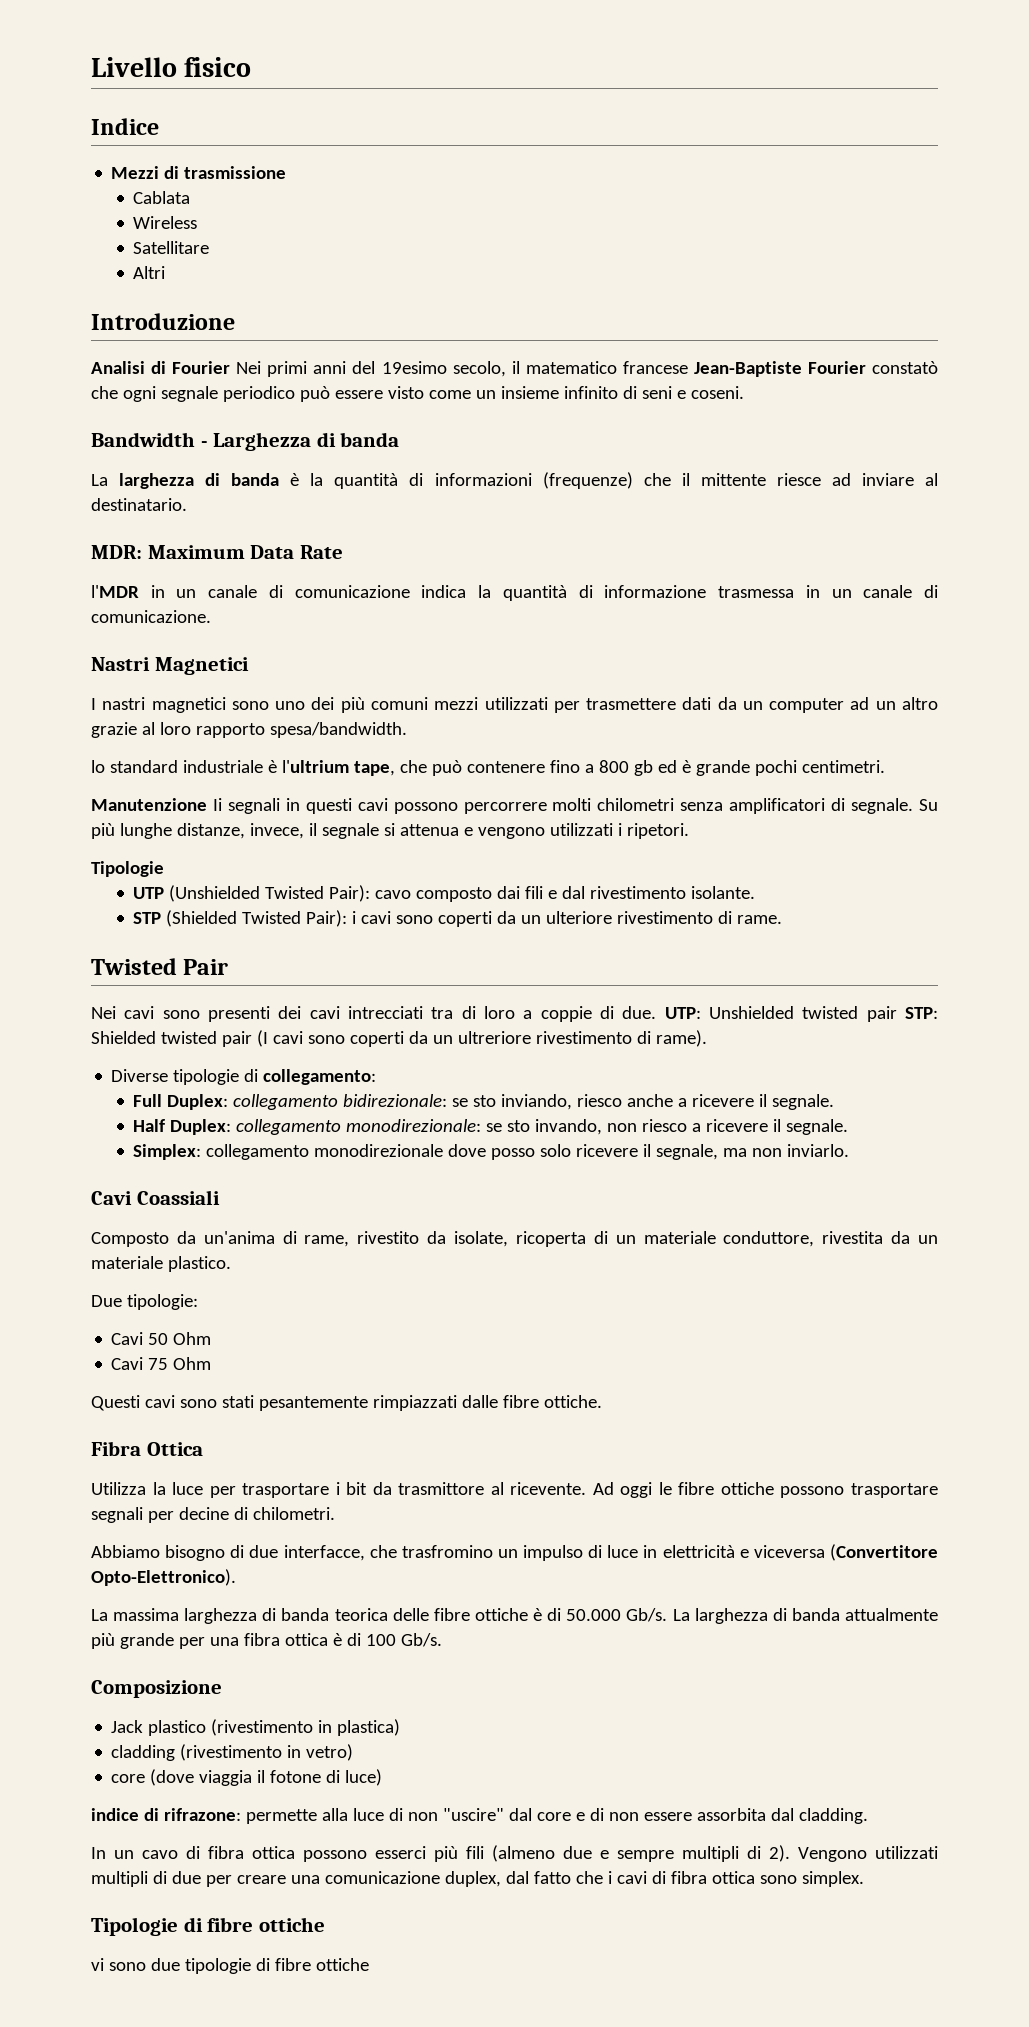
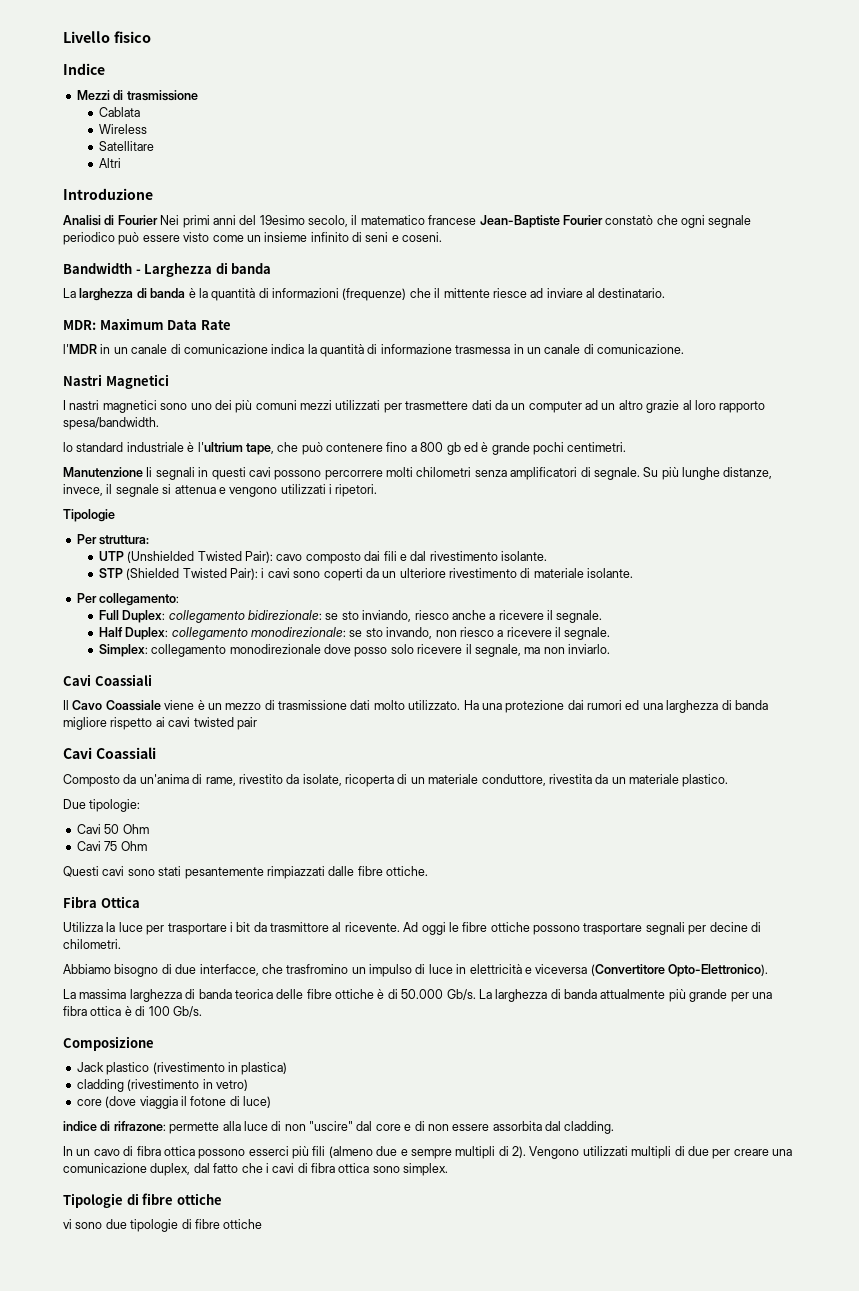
(164, 869) none -> [76,534,150,545] // Per struttura:
[737,915,783,924] [91,958,229,975] [91,1006,939,1022] [91,1030,707,1047] [111,1069,259,1085] rame. // Twisted Pair // Nei cavi sono presenti dei cavi intrecciati tra di loro a coppie di due. UTP: Unshielded twisted pair STP: Shielded twisted pair (I cavi sono coperti da un ultreriore rivestimento di rame). // Diverse tipologie di -> [533,568,634,578] [76,593,97,603] materiale isolante. // Per
(220, 1197) none -> [63,700,768,713] [63,717,257,730] [63,747,156,759] // Il Cavo Coassiale viene è un mezzo di trasmissione dati molto utilizzato. Ha una protezione dai rumori ed una larghezza di banda migliore rispetto ai cavi twisted pair // Cavi Coassiali

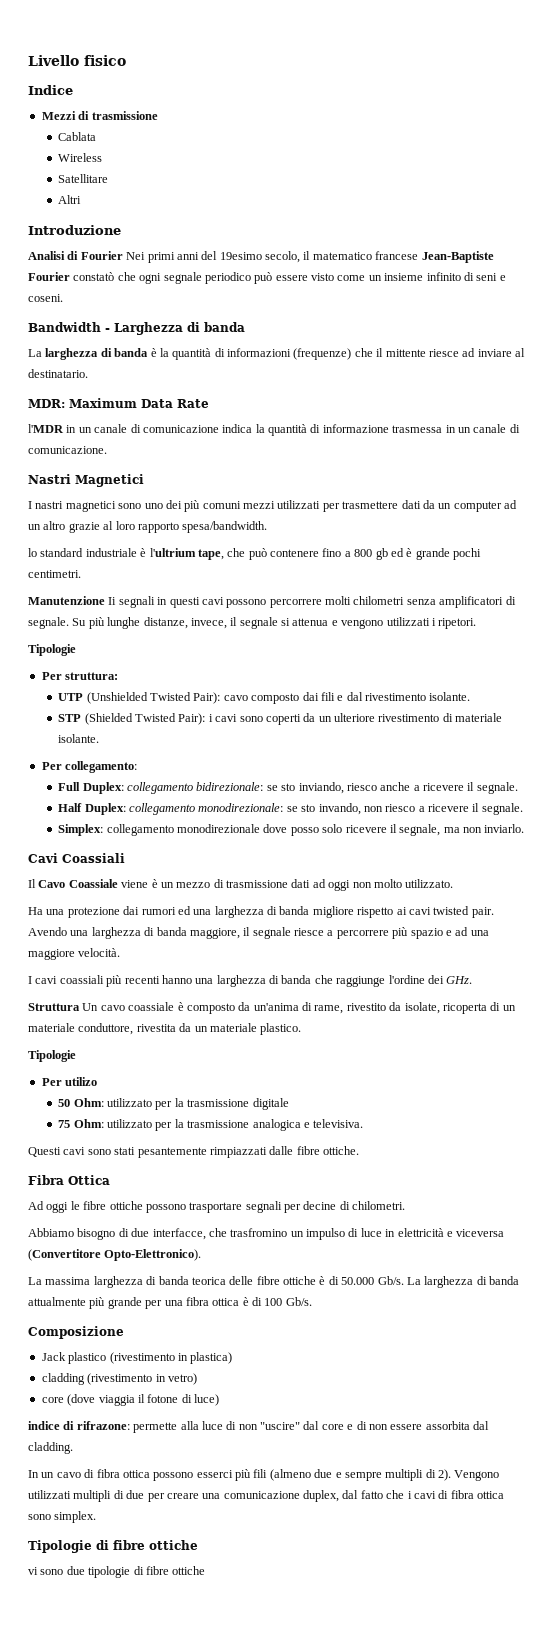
(371, 705) none -> [312,879,372,891] ad oggi non
(461, 705) none -> (454, 883) //
[236,717,257,730] [63,747,156,759] [63,774,120,787] pair // Cavi Coassiali // Composto -> [471,907,494,918] [28,927,489,939] [28,948,121,960] [28,975,473,987] [28,1002,235,1014] pair. Avendo una larghezza di banda maggiore, il segnale riesce a percorrere più spazio e ad una maggiore velocità. // I cavi coassiali più recenti hanno una larghezza di banda che raggiunge l'ordine dei GHz. // Struttura Un cavo coassiale è composto
[63,799,141,812] [76,824,149,834] [76,841,147,851] Due tipologie: // Cavi 50 Ohm // Cavi 75 Ohm -> [28,1050,76,1062] [41,1077,98,1086] [58,1098,289,1110] [58,1119,364,1131] Tipologie // Per utilizo // 50 Ohm: utilizzato per la trasmissione digitale // 75 Ohm: utilizzato per la trasmissione analogica e televisiva.
[63,922,400,935] Utilizza la luce per trasportare i bit da trasmittore al ricevente. -> (110, 1180) none

